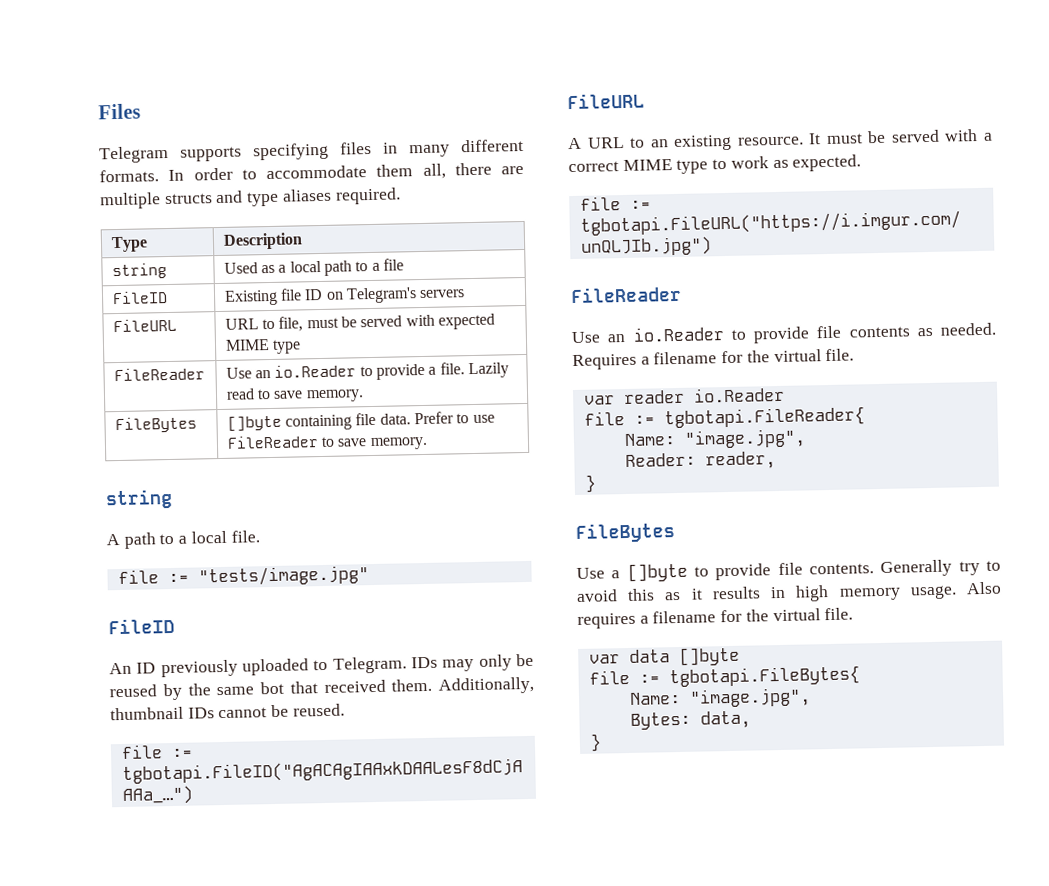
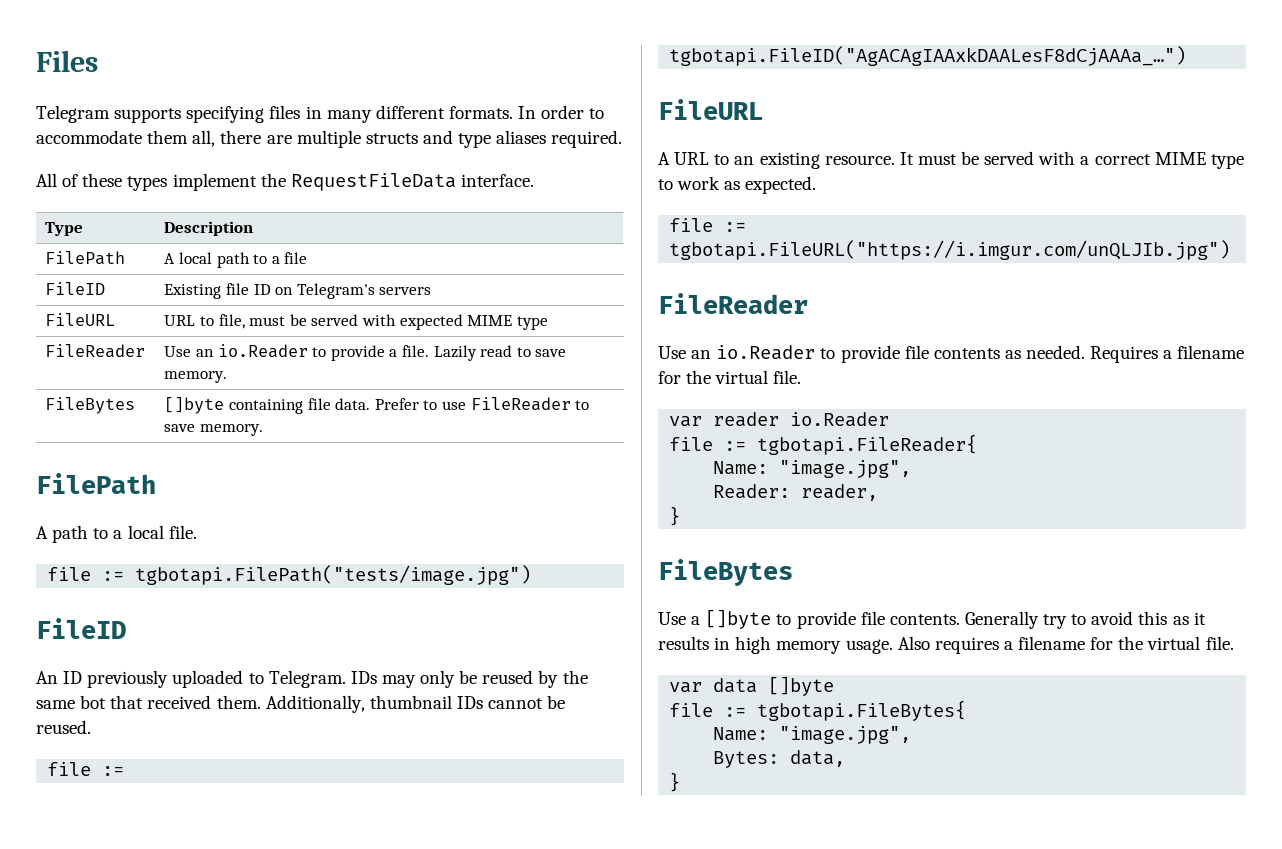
[110,236,148,253] [222,232,303,250] [111,263,167,280] [223,262,287,274] // Type | Description // string | Used as a -> [36,173,534,191] [45,222,84,236] [164,221,254,236] [45,251,126,265] [164,253,176,264] // All of these types implement the RequestFileData interface. // Type | Description // FilePath | A
[105,488,173,510] string -> [36,473,156,494] FilePath
[197,565,369,587] "tests/image.jpg" -> [135,565,532,585] tgbotapi.FilePath("tests/image.jpg")

